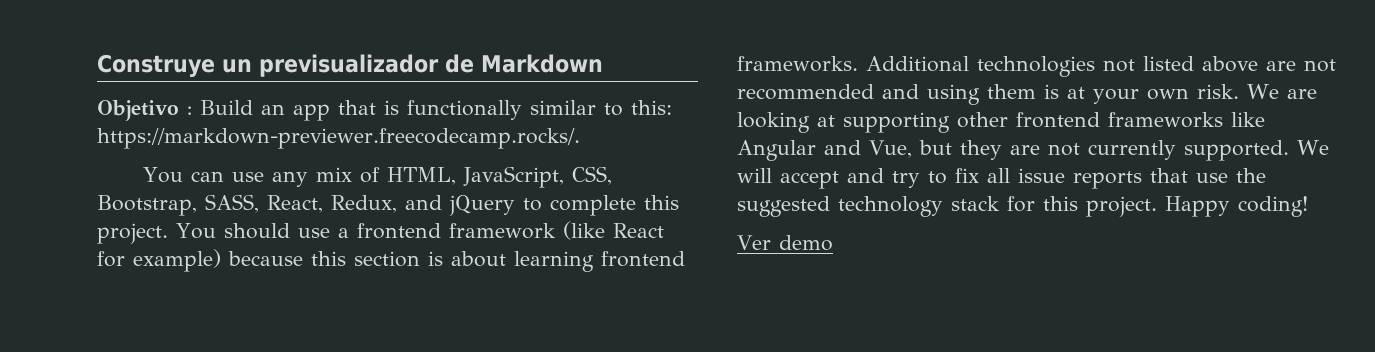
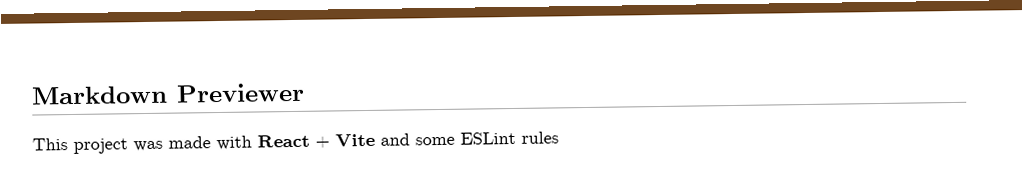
[97,54,603,77] [97,100,672,121] [97,128,580,149] [142,166,612,188] [97,194,679,216] [97,221,664,244] [97,249,685,272] [737,56,1336,77] [737,84,1317,105] [737,112,1265,133] [737,140,1329,161] [737,168,1266,189] [737,196,1308,217] [737,235,833,251] Construye un previsualizador de Markdown // Objetivo : Build an app that is functionally similar to this: https://markdown-previewer.freecodecamp.rocks/. // You can use any mix of HTML, JavaScript, CSS, Bootstrap, SASS, React, Redux, and jQuery to complete this project. You should use a frontend framework (like React for example) because this section is about learning frontend frameworks. Additional technologies not listed above are not recommended and using them is at your own risk. We are looking at supporting other frontend frameworks like Angular and Vue, but they are not currently supported. We will accept and try to fix all issue reports that use the suggested technology stack for this project. Happy coding! // Ver demo -> [31,82,305,105] [32,131,559,154] Markdown Previewer // This project was made with React + Vite and some ESLint rules

